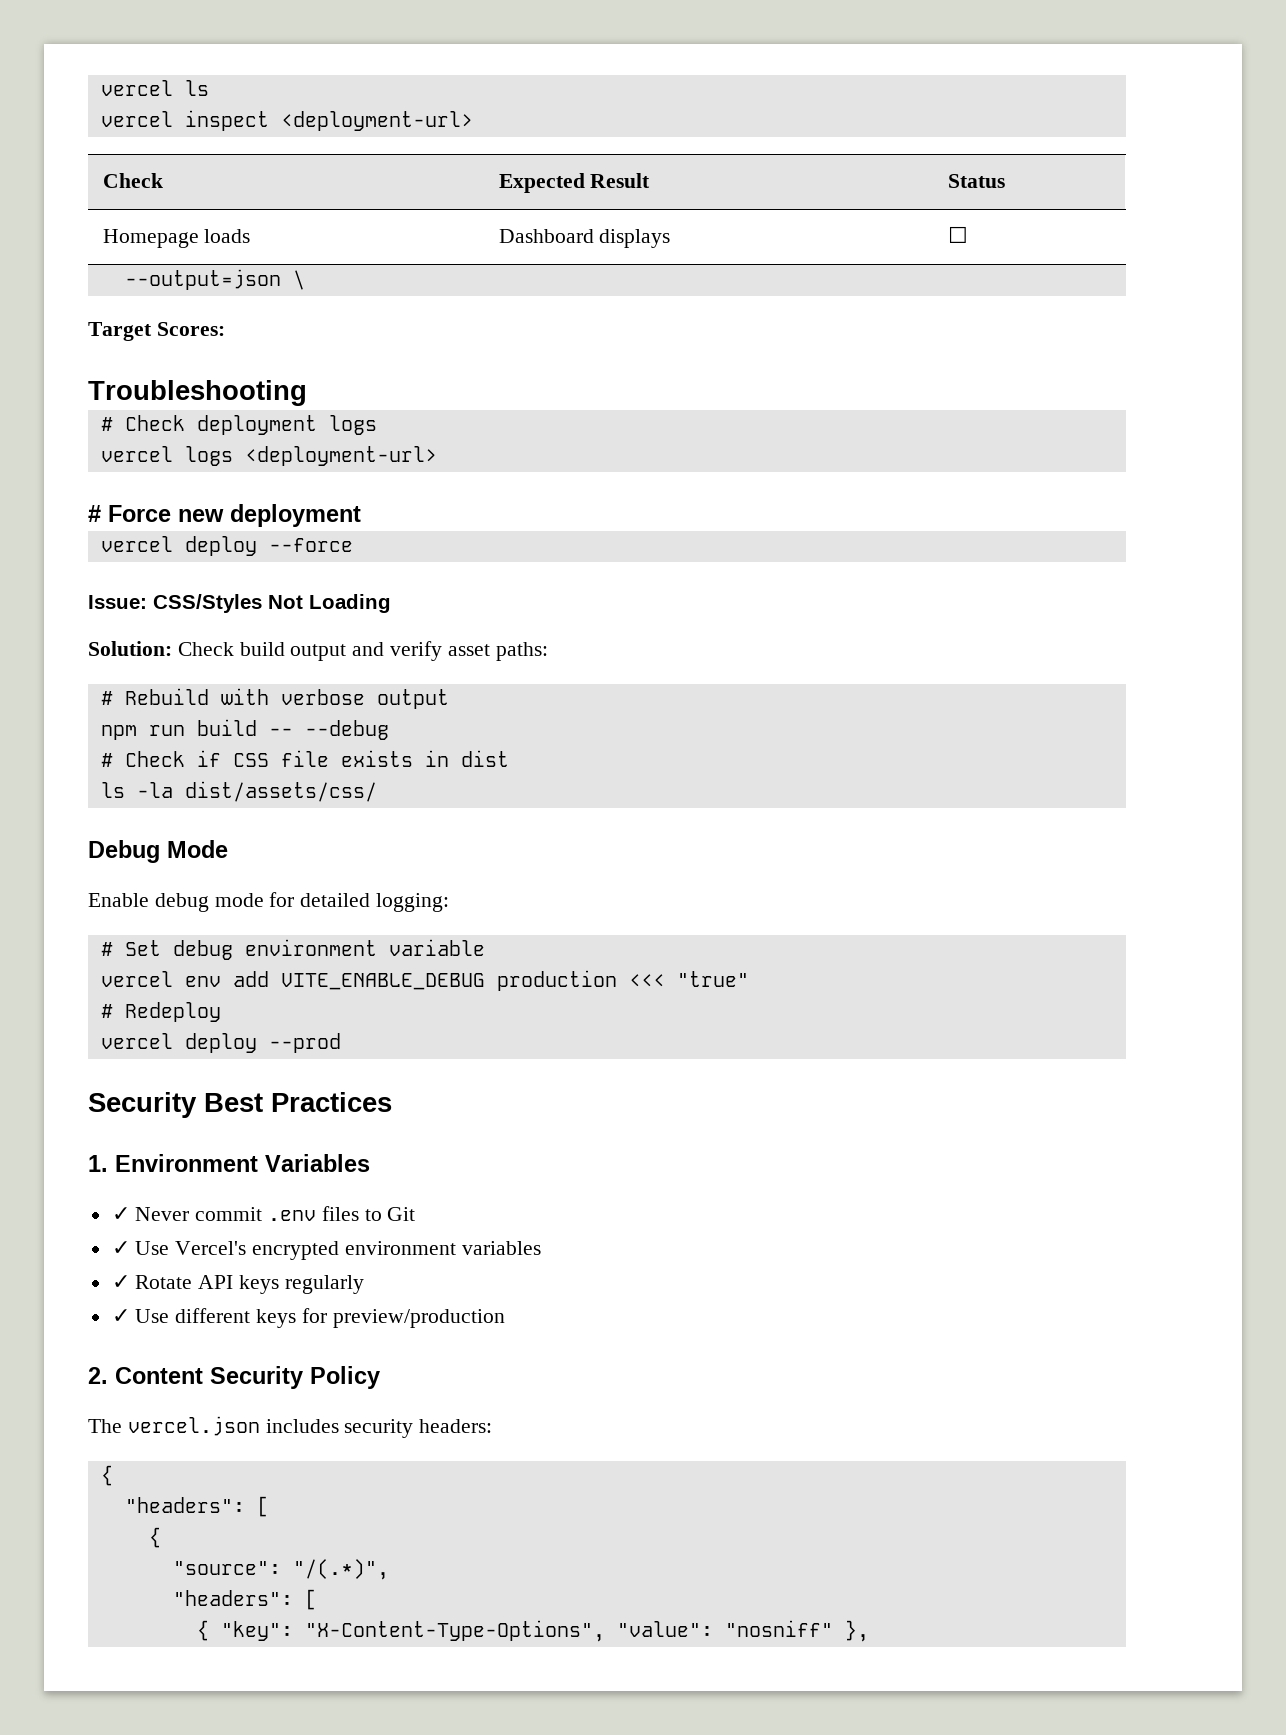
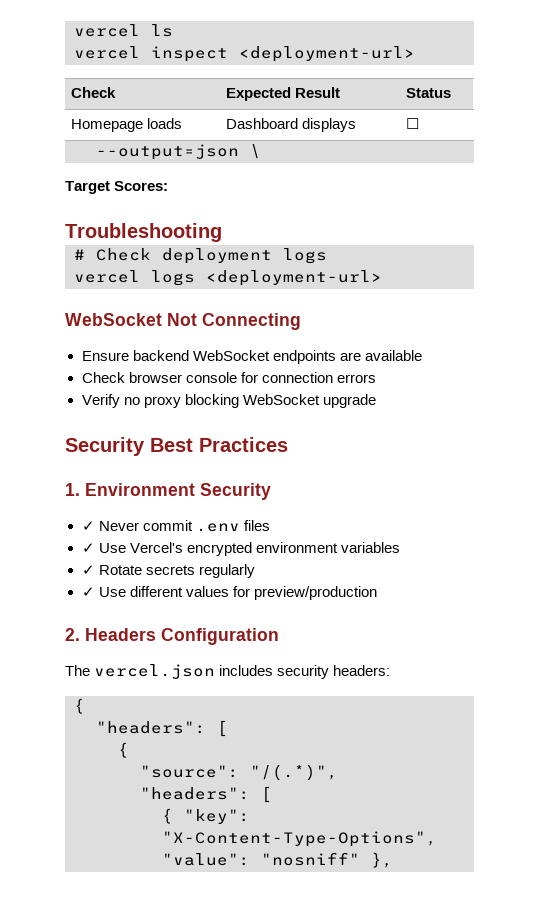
[88,504,361,527] [100,536,353,556] [88,594,391,613] [88,641,548,661] [100,688,449,709] [100,719,389,740] [100,750,509,767] [100,781,377,802] [88,840,228,863] [88,892,450,912] [100,939,485,960] [100,970,749,991] [100,1002,221,1022] [100,1033,341,1053] # Force new deployment // vercel deploy --force // Issue: CSS/Styles Not Loading // Solution: Check build output and verify asset paths: // # Rebuild with verbose output // npm run build -- --debug // # Check if CSS file exists in dist // ls -la dist/assets/css/ // Debug Mode // Enable debug mode for detailed logging: // # Set debug environment variable // vercel env add VITE_ENABLE_DEBUG production <<< "true" // # Redeploy // vercel deploy --prod -> [65,313,301,330] [81,350,422,364] [81,372,376,383] [81,394,376,408] WebSocket Not Connecting // Ensure backend WebSocket endpoints are available // Check browser console for connection errors // Verify no proxy blocking WebSocket upgrade
[265,1154,370,1172] Variables -> [200,483,271,500] Security
[364,1207,416,1221] to Git -> (270, 525) none
[198,1275,280,1294] API keys -> [145,565,195,575] secrets
[256,1309,297,1328] keys -> [185,586,229,597] values
[115,1366,380,1389] Content Security Policy -> [85,628,279,645] Headers Configuration

